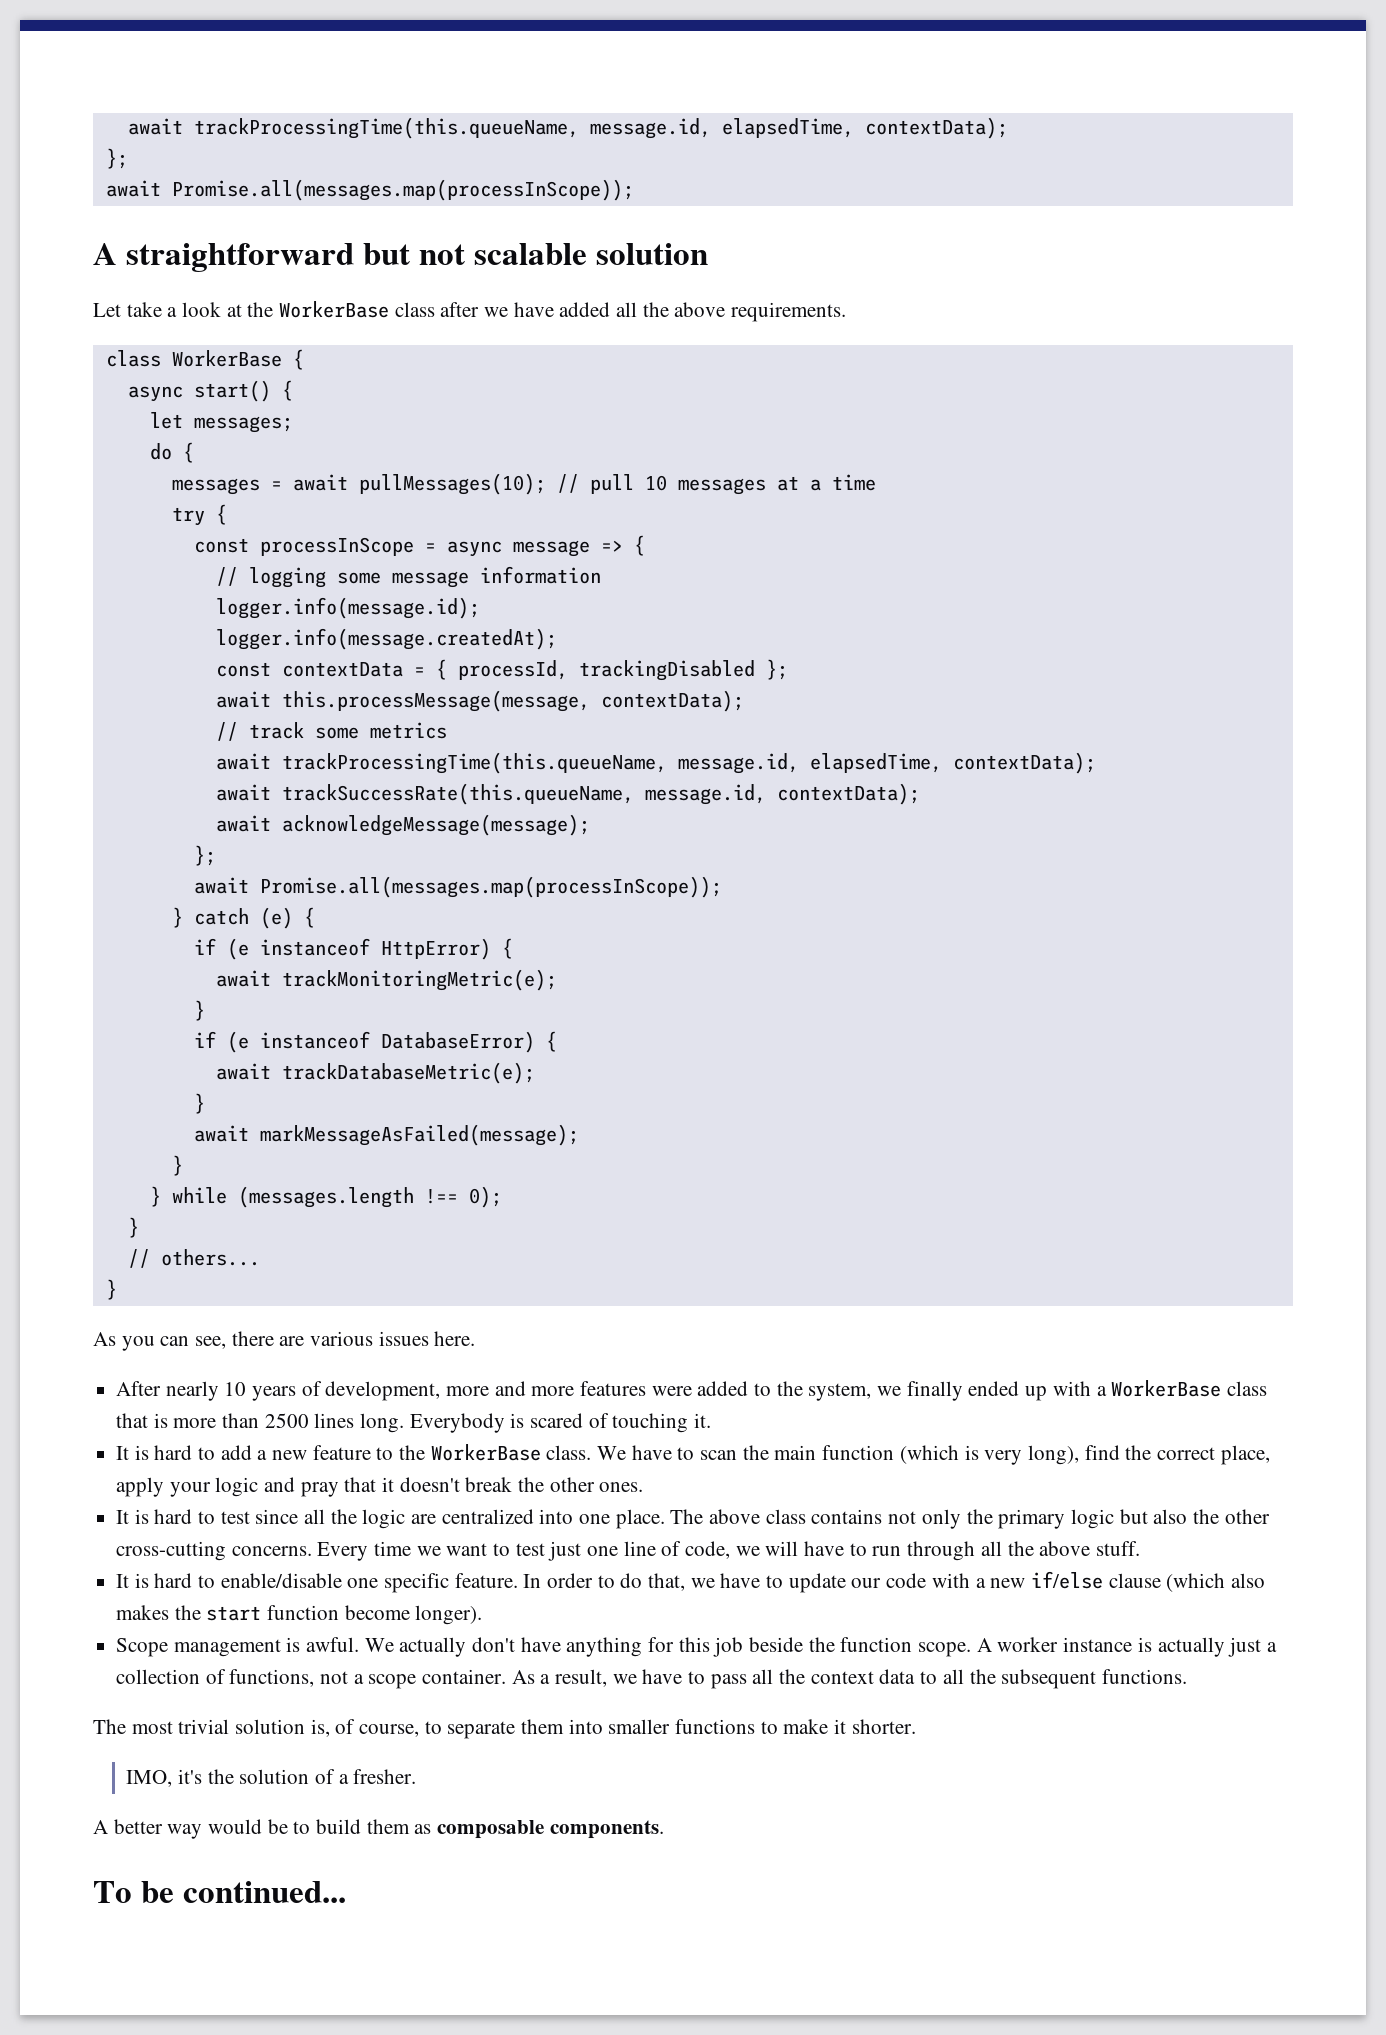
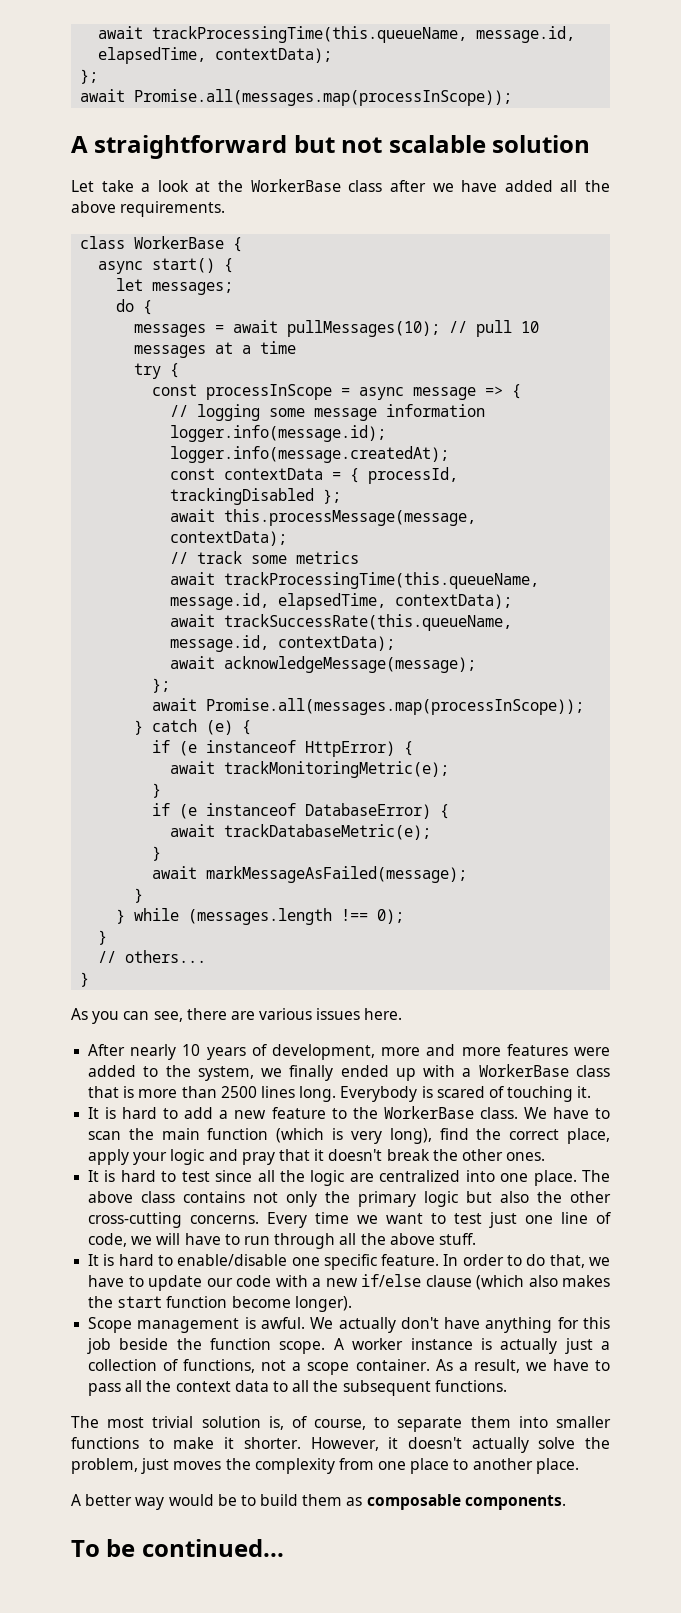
[126,1769,417,1787] // IMO, it's the solution of a fresher. -> [310,1437,610,1453] [71,1458,579,1474] However, it doesn't actually solve the problem, just moves the complexity from one place to another place.

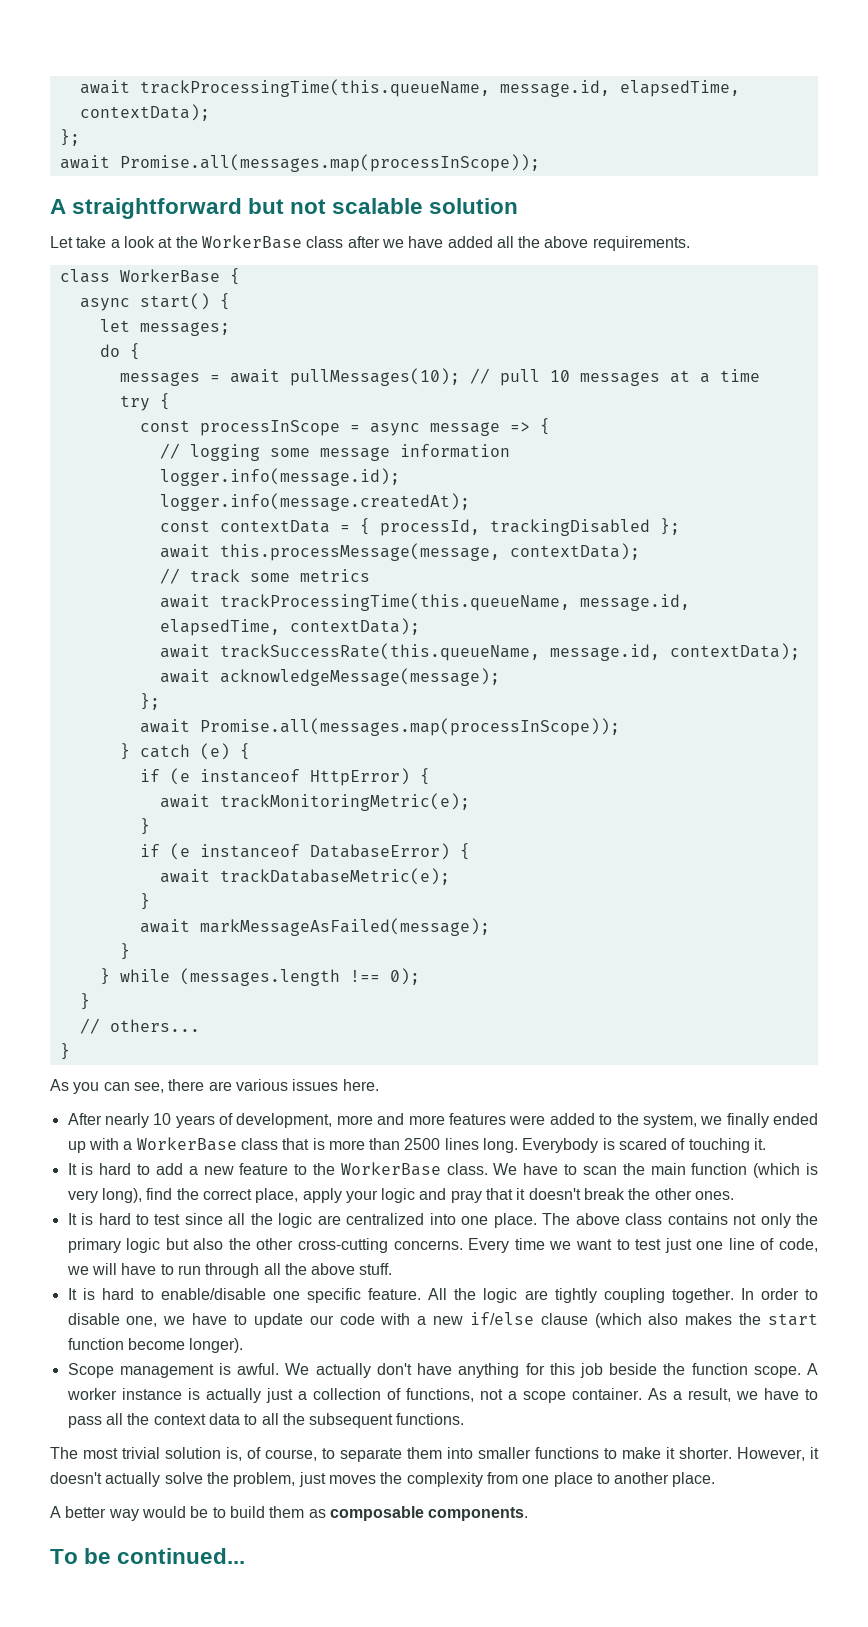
(440, 1260) none -> [428,1288,734,1303] All the logic are tightly coupling together.
[526,1254,585,1268] do that, -> [67,1313,158,1327] disable one,

